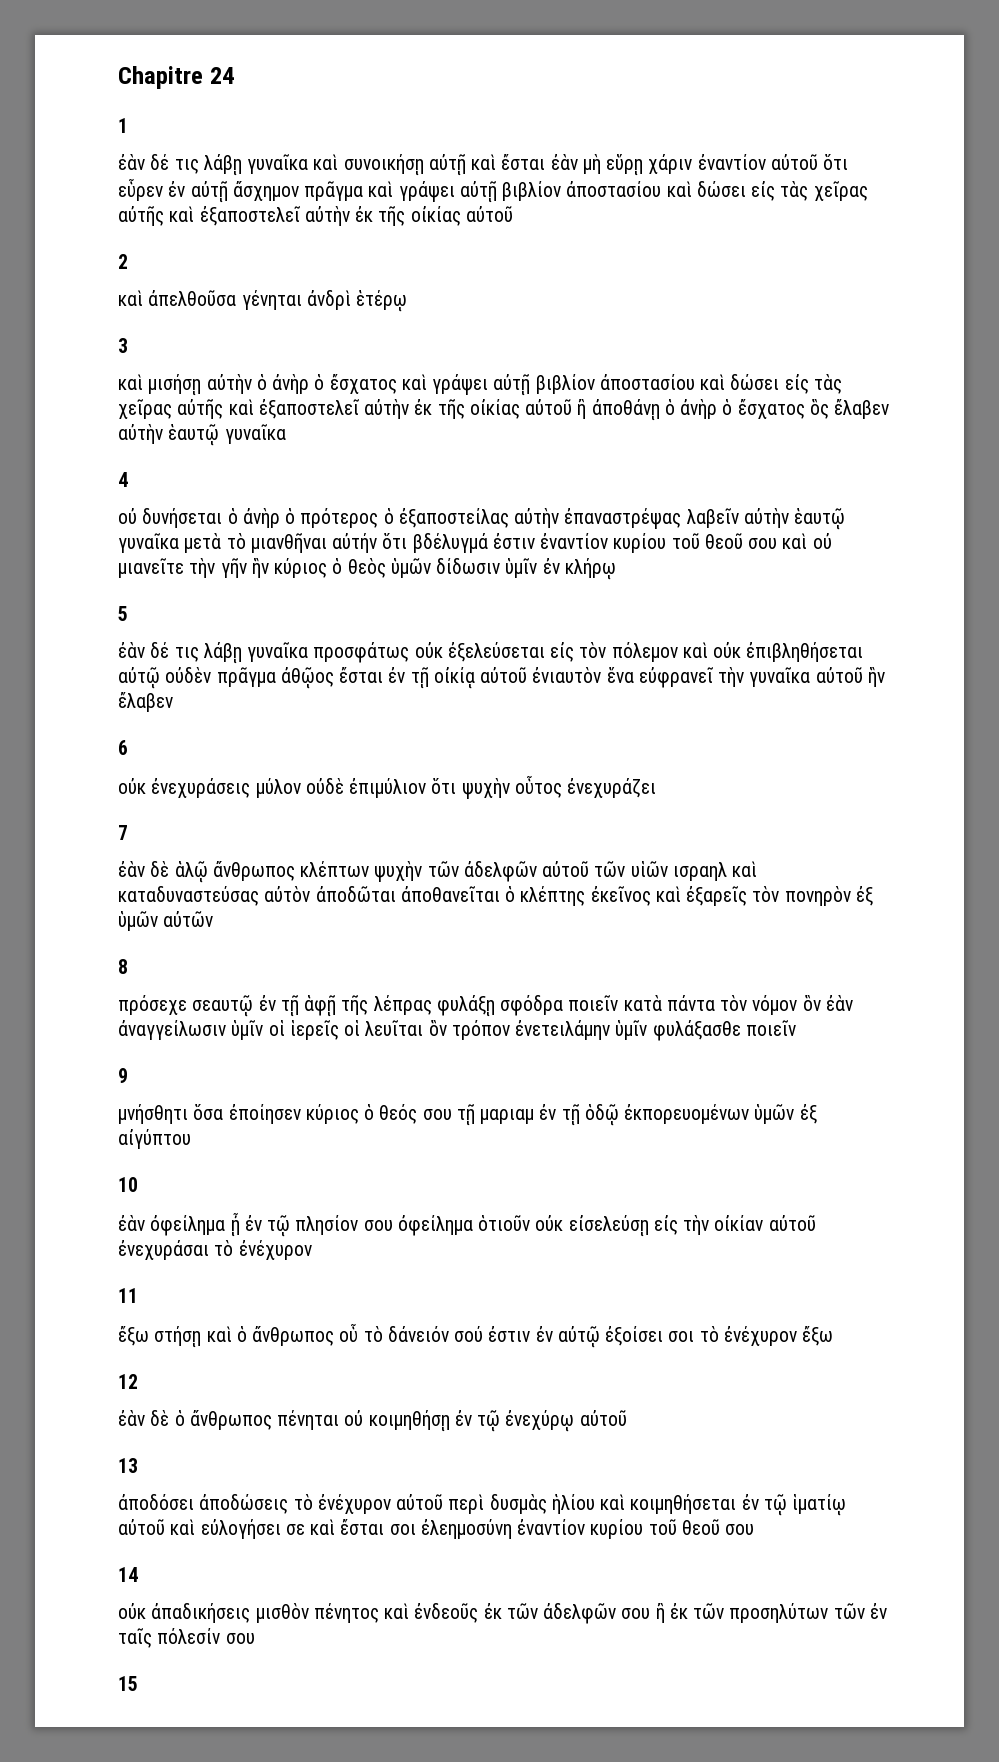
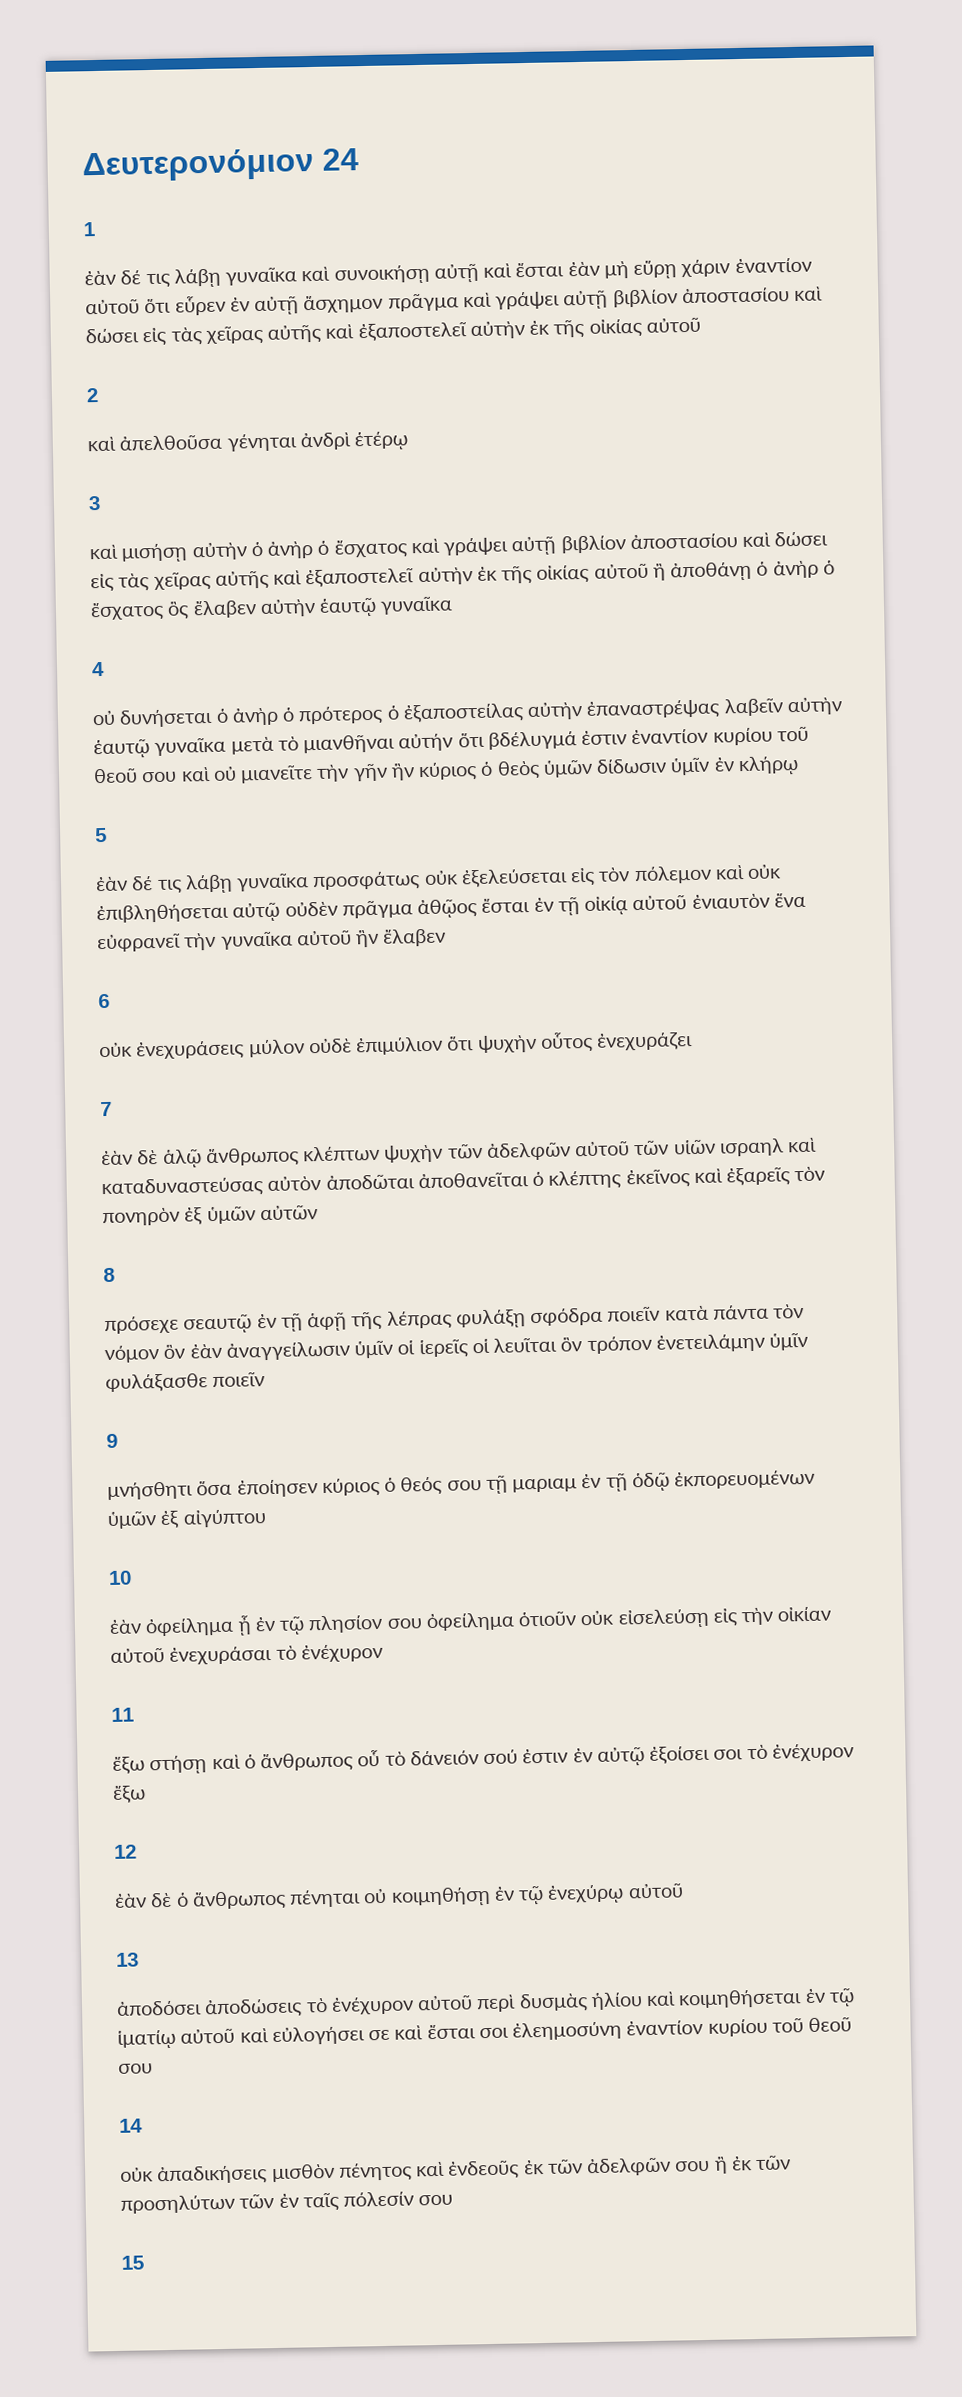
[118,66,203,89] Chapitre -> [82,147,314,183] Δευτερονόμιον

